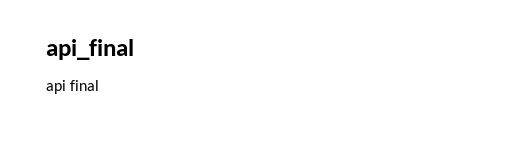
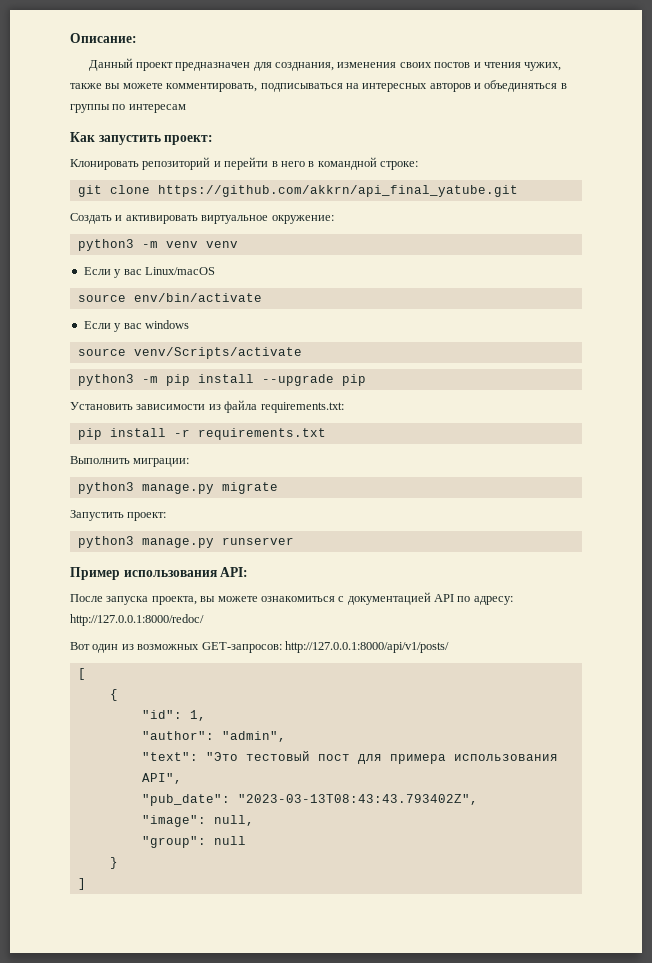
[46,39,134,60] [46,80,100,94] api_final // api final -> [70,33,137,43] [88,58,562,71] [70,80,567,92] [70,104,186,113] [70,132,214,145] [70,157,418,170] [77,185,518,197] [70,213,334,224] [77,239,238,251] [83,267,215,278] [77,293,262,302] [83,320,189,332] [77,347,302,359] [77,374,366,386] [70,400,344,413] [77,428,326,440] [70,456,190,467] [77,482,278,494] [70,510,167,521] [77,536,294,548] [70,567,249,580] [70,592,513,605] [70,614,204,626] [70,641,449,653] [77,668,86,680] [109,689,118,701] [141,710,206,721] [141,731,286,742] [141,751,558,764] [141,773,182,784] [141,794,478,806] [141,815,254,827] [141,836,246,848] [109,857,118,869] [77,878,86,890] Описание: // Данный проект предназначен для созднания, изменения своих постов и чтения чужих, также вы можете комментировать, подписываться на интересных авторов и объединяться в группы по интересам // Как запустить проект: // Клонировать репозиторий и перейти в него в командной строке: // git clone https://github.com/akkrn/api_final_yatube.git // Cоздать и активировать виртуальное окружение: // python3 -m venv venv // Если у вас Linux/macOS // source env/bin/activate // Если у вас windows // source venv/Scripts/activate // python3 -m pip install --upgrade pip // Установить зависимости из файла requirements.txt: // pip install -r requirements.txt // Выполнить миграции: // python3 manage.py migrate // Запустить проект: // python3 manage.py runserver // Пример использования API: // После запуска проекта, вы можете ознакомиться с документацией API по адресу: http://127.0.0.1:8000/redoc/ // Вот один из возможных GET-запросов: http://127.0.0.1:8000/api/v1/posts/ // [ // { // "id": 1, // "author": "admin", // "text": "Это тестовый пост для примера использования API", // "pub_date": "2023-03-13T08:43:43.793402Z", // "image": null, // "group": null // } // ]

